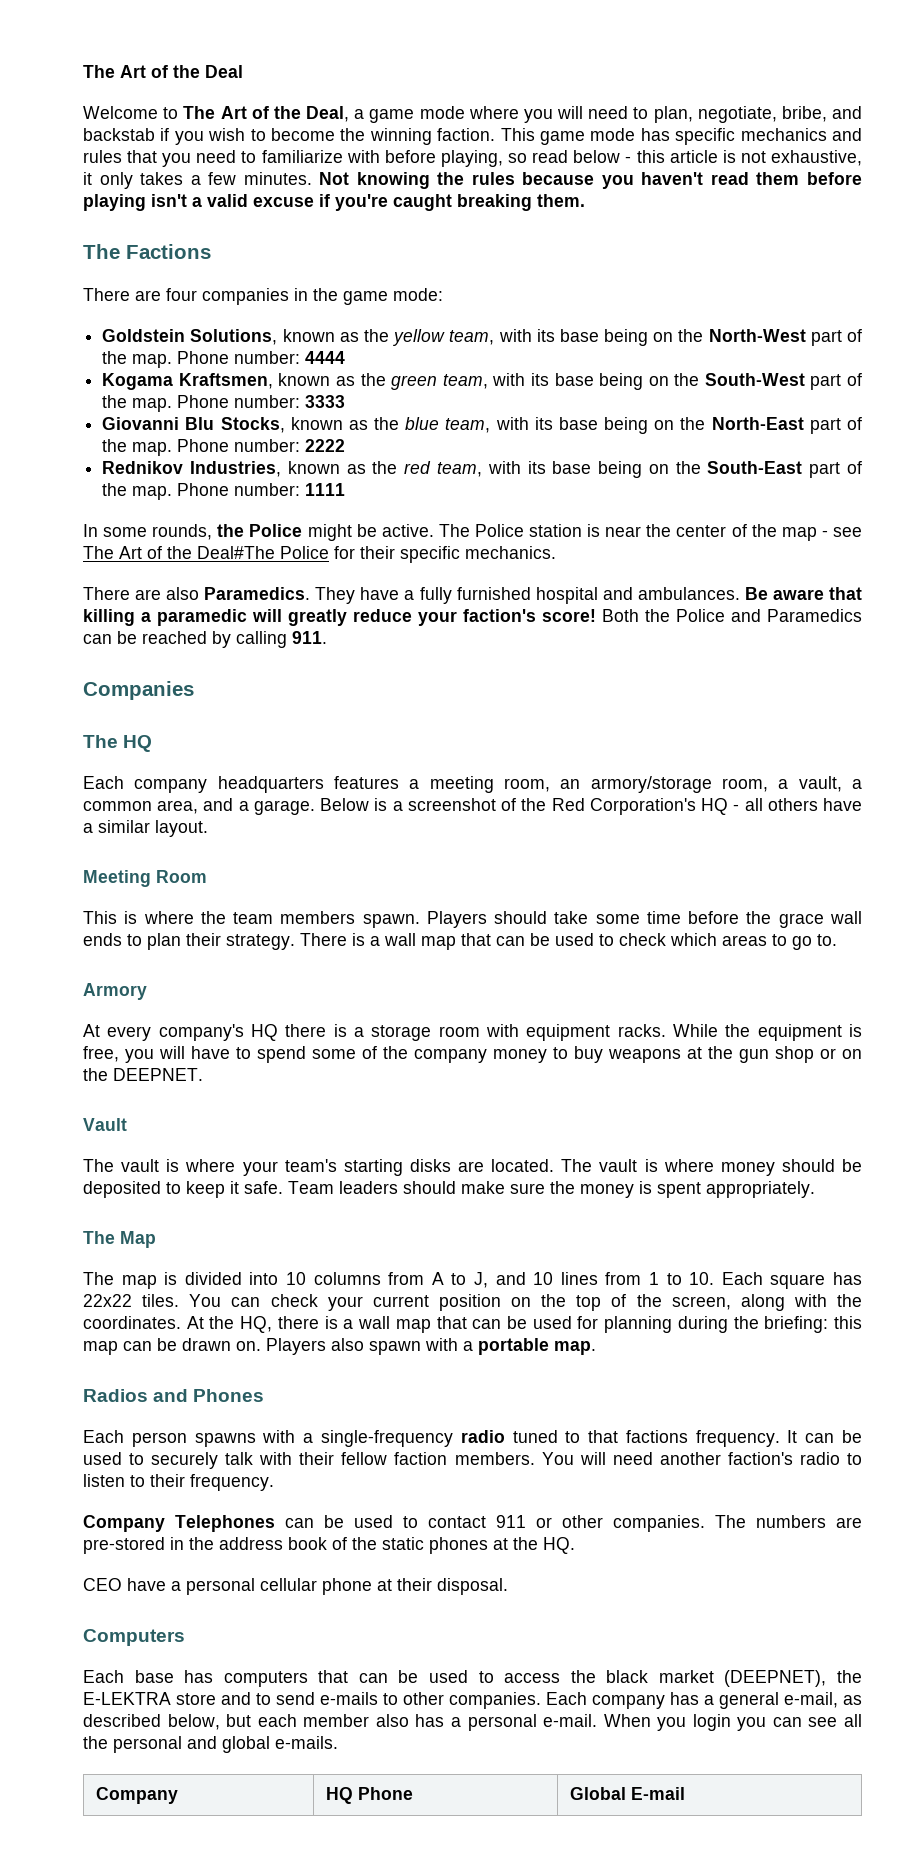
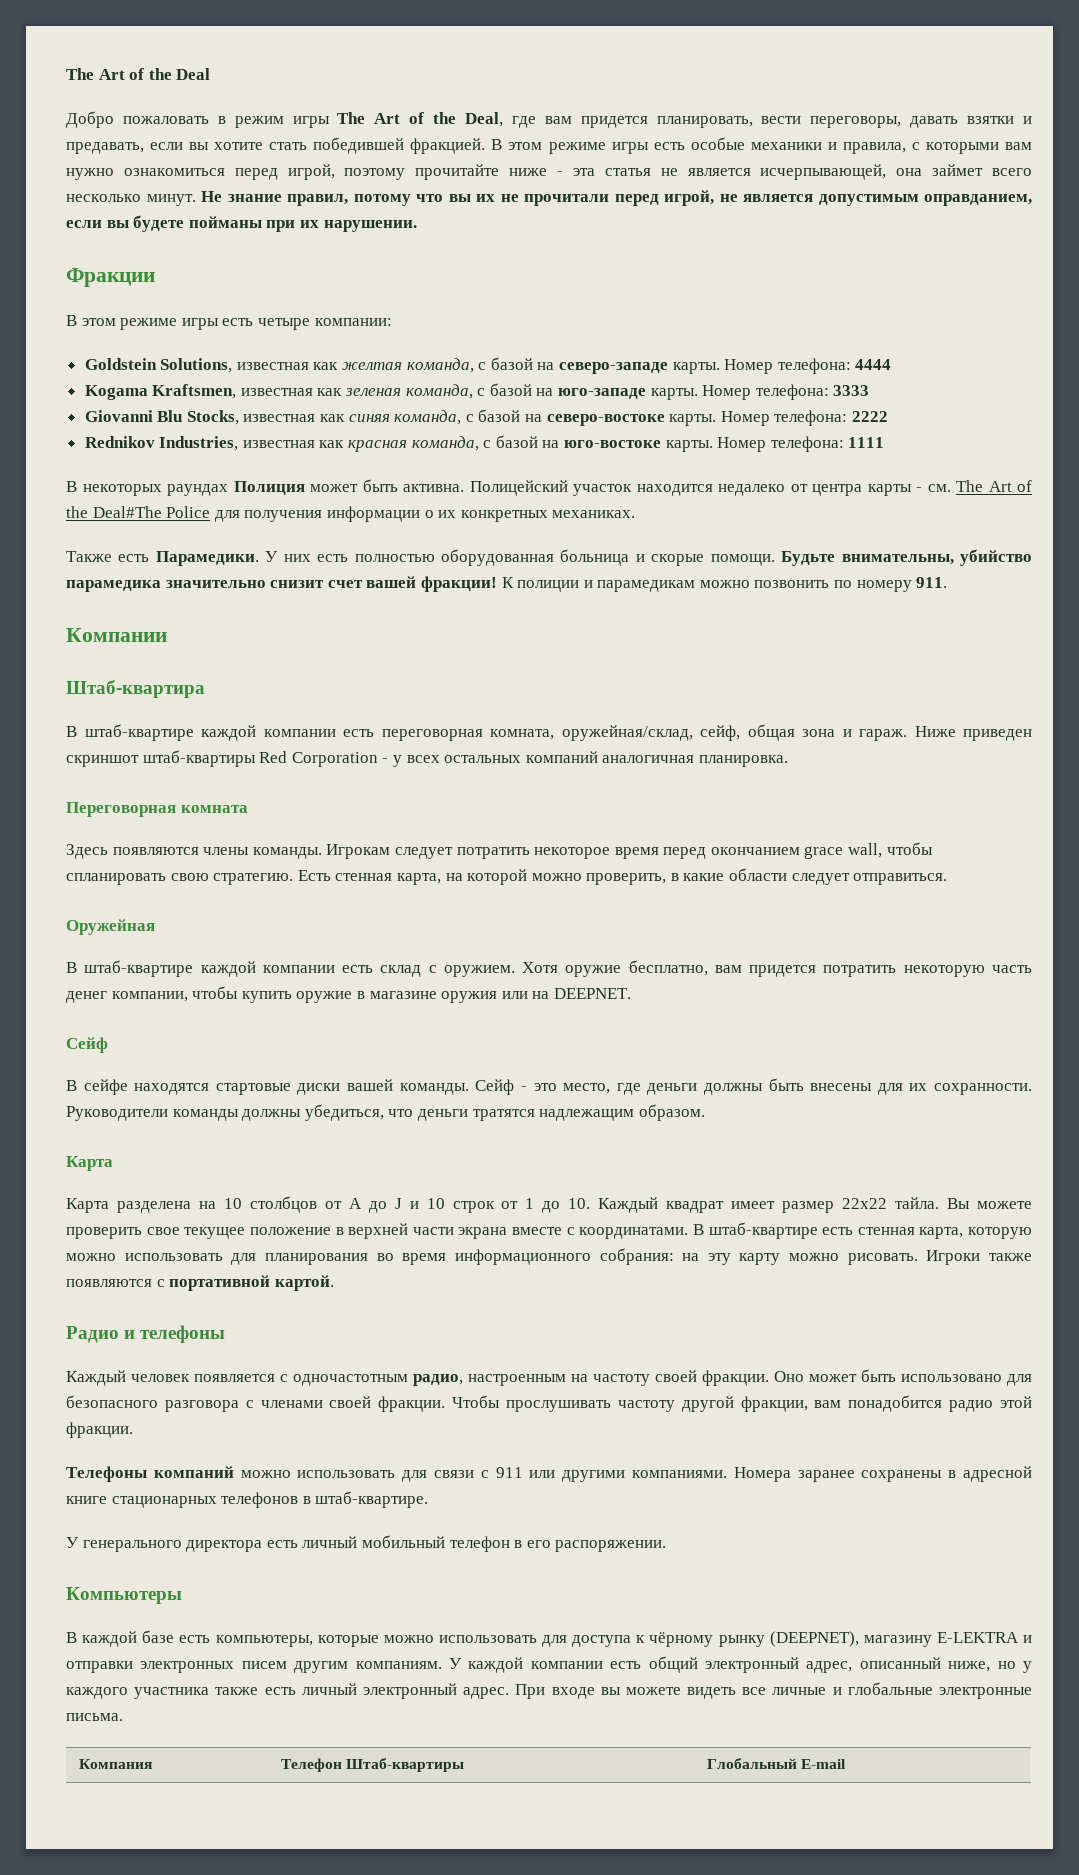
[83,106,179,119] Welcome to -> [66,111,330,128] Добро пожаловать в режим игры
[354,106,862,123] [83,128,862,145] [83,150,863,167] [83,172,862,189] [83,194,585,211] [83,244,211,259] [83,288,443,305] [102,329,862,346] [102,351,346,368] [102,373,863,390] [102,395,346,412] [102,417,862,434] [102,439,346,456] [102,461,862,478] [102,483,346,500] [83,524,862,541] a game mode where you will need to plan, negotiate, bribe, and backstab if you wish to become the winning faction. This game mode has specific mechanics and rules that you need to familiarize with before playing, so read below - this article is not exhaustive, it only takes a few minutes. Not knowing the rules because you haven't read them before playing isn't a valid excuse if you're caught breaking them. // The Factions // There are four companies in the game mode: // Goldstein Solutions, known as the yellow team, with its base being on the North-West part of the map. Phone number: 4444 // Kogama Kraftsmen, known as the green team, with its base being on the South-West part of the map. Phone number: 3333 // Giovanni Blu Stocks, known as the blue team, with its base being on the North-East part of the map. Phone number: 2222 // Rednikov Industries, known as the red team, with its base being on the South-East part of the map. Phone number: 1111 // In some rounds, the Police might be active. The Police station is near the center of the map - see -> [511,116,1033,128] [66,137,1032,154] [66,164,1032,180] [66,190,1032,206] [66,215,417,232] [66,268,155,287] [66,315,392,330] [84,357,892,374] [84,383,870,400] [84,409,888,426] [84,435,885,452] [66,479,951,496] где вам придется планировать, вести переговоры, давать взятки и предавать, если вы хотите стать победившей фракцией. В этом режиме игры есть особые механики и правила, с которыми вам нужно ознакомиться перед игрой, поэтому прочитайте ниже - эта статья не является исчерпывающей, она займет всего несколько минут. Не знание правил, потому что вы их не прочитали перед игрой, не является допустимым оправданием, если вы будете пойманы при их нарушении. // Фракции // В этом режиме игры есть четыре компании: // Goldstein Solutions, известная как желтая команда, с базой на северо-западе карты. Номер телефона: 4444 // Kogama Kraftsmen, известная как зеленая команда, с базой на юго-западе карты. Номер телефона: 3333 // Giovanni Blu Stocks, известная как синяя команда, с базой на северо-востоке карты. Номер телефона: 2222 // Rednikov Industries, известная как красная команда, с базой на юго-востоке карты. Номер телефона: 1111 // В некоторых раундах Полиция может быть активна. Полицейский участок находится недалеко от центра карты - см.
[334,546,556,563] [83,587,862,604] [83,609,862,626] [83,631,327,648] [83,681,194,700] [83,735,153,752] [83,776,862,793] [83,798,863,815] [83,820,208,837] [83,870,207,887] [83,911,862,928] [83,933,837,950] [83,983,147,1000] [83,1024,863,1041] [83,1046,862,1063] [83,1068,203,1081] [83,1118,127,1131] [83,1159,862,1176] [83,1181,815,1198] [83,1231,156,1248] [83,1272,863,1289] [83,1294,862,1311] [83,1316,862,1333] [83,1338,596,1355] [83,1389,265,1402] [83,1430,863,1447] [83,1452,863,1469] [83,1474,274,1491] [83,1515,862,1532] [83,1537,575,1554] [83,1578,508,1595] [83,1629,185,1646] [83,1670,862,1687] [83,1692,862,1709] [83,1714,862,1731] [83,1736,338,1753] [95,1787,178,1804] [325,1787,413,1804] [569,1787,626,1800] for their specific mechanics. // There are also Paramedics. They have a fully furnished hospital and ambulances. Be aware that killing a paramedic will greatly reduce your faction's score! Both the Police and Paramedics can be reached by calling 911. // Companies // The HQ // Each company headquarters features a meeting room, an armory/storage room, a vault, a common area, and a garage. Below is a screenshot of the Red Corporation's HQ - all others have a similar layout. // Meeting Room // This is where the team members spawn. Players should take some time before the grace wall ends to plan their strategy. There is a wall map that can be used to check which areas to go to. // Armory // At every company's HQ there is a storage room with equipment racks. While the equipment is free, you will have to spend some of the company money to buy weapons at the gun shop or on the DEEPNET. // Vault // The vault is where your team's starting disks are located. The vault is where money should be deposited to keep it safe. Team leaders should make sure the money is spent appropriately. // The Map // The map is divided into 10 columns from A to J, and 10 lines from 1 to 10. Each square has 22x22 tiles. You can check your current position on the top of the screen, along with the coordinates. At the HQ, there is a wall map that can be used for planning during the briefing: this map can be drawn on. Players also spawn with a portable map. // Radios and Phones // Each person spawns with a single-frequency radio tuned to that factions frequency. It can be used to securely talk with their fellow faction members. You will need another faction's radio to listen to their frequency. // Company Telephones can be used to contact 911 or other companies. The numbers are pre-stored in the address book of the static phones at the HQ. // CEO have a personal cellular phone at their disposal. // Computers // Each base has computers that can be used to access the black market (DEEPNET), the E-LEKTRA store and to send e-mails to other companies. Each company has a general e-mail, as described below, but each member also has a personal e-mail. When you login you can see all the personal and global e-mails. // Company | HQ Phone | Global -> [214,506,636,522] [66,549,1032,566] [66,576,948,592] [66,628,167,642] [66,680,205,698] [66,724,1032,741] [66,750,788,767] [66,802,248,817] [66,842,933,859] [66,868,948,885] [66,919,155,935] [66,960,1032,977] [66,986,631,1003] [66,1037,108,1053] [66,1078,1032,1095] [66,1104,705,1121] [66,1156,113,1171] [66,1196,1032,1213] [66,1222,1032,1239] [66,1248,1032,1265] [66,1275,334,1291] [66,1325,226,1343] [66,1369,1032,1386] [66,1395,1032,1412] [66,1422,133,1438] [66,1466,1032,1482] [66,1491,429,1508] [66,1535,667,1552] [66,1587,182,1604] [66,1630,1032,1647] [66,1656,1032,1673] [66,1682,1032,1699] [66,1713,123,1721] [79,1759,153,1769] [281,1758,465,1772] [707,1758,798,1769] для получения информации о их конкретных механиках. // Также есть Парамедики. У них есть полностью оборудованная больница и скорые помощи. Будьте внимательны, убийство парамедика значительно снизит счет вашей фракции! К полиции и парамедикам можно позвонить по номеру 911. // Компании // Штаб-квартира // В штаб-квартире каждой компании есть переговорная комната, оружейная/склад, сейф, общая зона и гараж. Ниже приведен скриншот штаб-квартиры Red Corporation - у всех остальных компаний аналогичная планировка. // Переговорная комната // Здесь появляются члены команды. Игрокам следует потратить некоторое время перед окончанием grace wall, чтобы спланировать свою стратегию. Есть стенная карта, на которой можно проверить, в какие области следует отправиться. // Оружейная // В штаб-квартире каждой компании есть склад с оружием. Хотя оружие бесплатно, вам придется потратить некоторую часть денег компании, чтобы купить оружие в магазине оружия или на DEEPNET. // Сейф // В сейфе находятся стартовые диски вашей команды. Сейф - это место, где деньги должны быть внесены для их сохранности. Руководители команды должны убедиться, что деньги тратятся надлежащим образом. // Карта // Карта разделена на 10 столбцов от A до J и 10 строк от 1 до 10. Каждый квадрат имеет размер 22x22 тайла. Вы можете проверить свое текущее положение в верхней части экрана вместе с координатами. В штаб-квартире есть стенная карта, которую можно использовать для планирования во время информационного собрания: на эту карту можно рисовать. Игроки также появляются с портативной картой. // Радио и телефоны // Каждый человек появляется с одночастотным радио, настроенным на частоту своей фракции. Оно может быть использовано для безопасного разговора с членами своей фракции. Чтобы прослушивать частоту другой фракции, вам понадобится радио этой фракции. // Телефоны компаний можно использовать для связи с 911 или другими компаниями. Номера заранее сохранены в адресной книге стационарных телефонов в штаб-квартире. // У генерального директора есть личный мобильный телефон в его распоряжении. // Компьютеры // В каждой базе есть компьютеры, которые можно использовать для доступа к чёрному рынку (DEEPNET), магазину E-LEKTRA и отправки электронных писем другим компаниям. У каждой компании есть общий электронный адрес, описанный ниже, но у каждого участника также есть личный электронный адрес. При входе вы можете видеть все личные и глобальные электронные письма. // Компания | Телефон Штаб-квартиры | Глобальный

